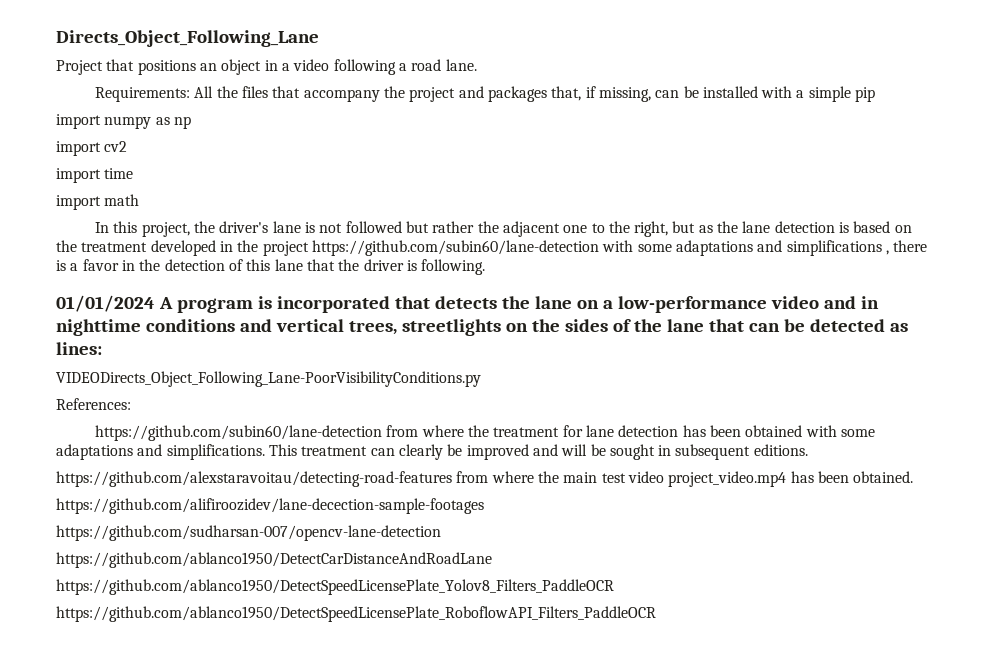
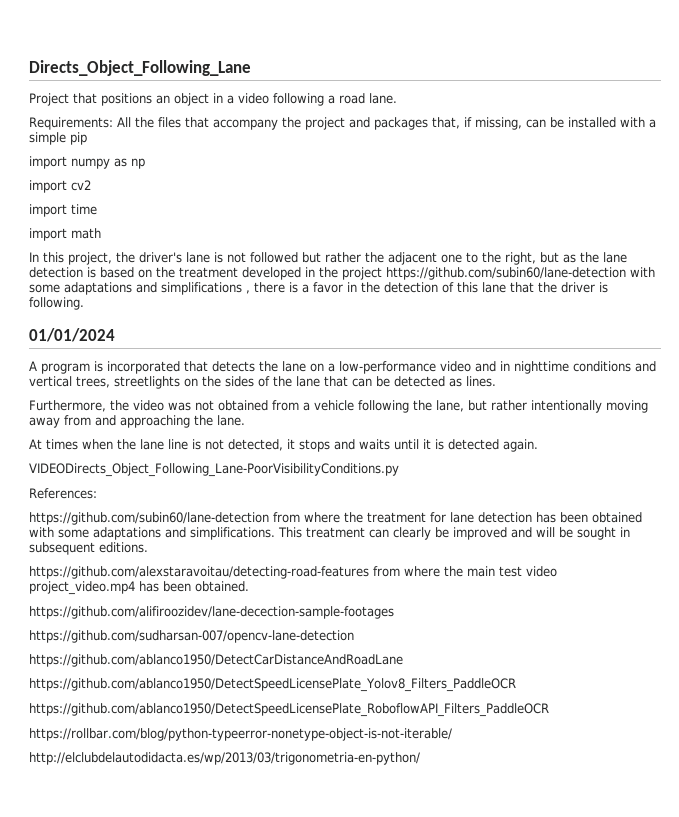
(155, 303) none -> (115, 335) //
[56,342,102,355] lines: -> [466,376,496,387] [29,400,648,413] [29,415,245,428] [29,439,538,452] lines. // Furthermore, the video was not obtained from a vehicle following the lane, but rather intentionally moving away from and approaching the lane. // At times when the lane line is not detected, it stops and waits until it is detected again.
(656, 614) none -> [29,728,452,741] [29,752,420,765] // https://rollbar.com/blog/python-typeerror-nonetype-object-is-not-iterable/ // http://elclubdelautodidacta.es/wp/2013/03/trigonometria-en-python/

